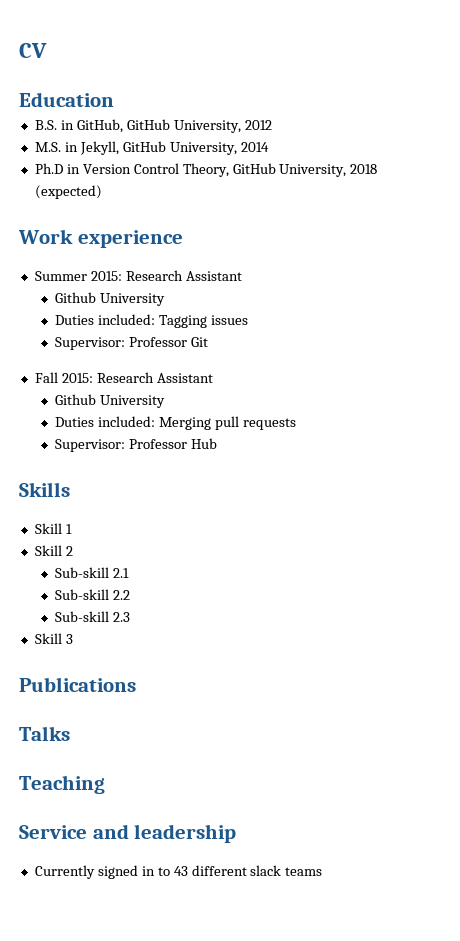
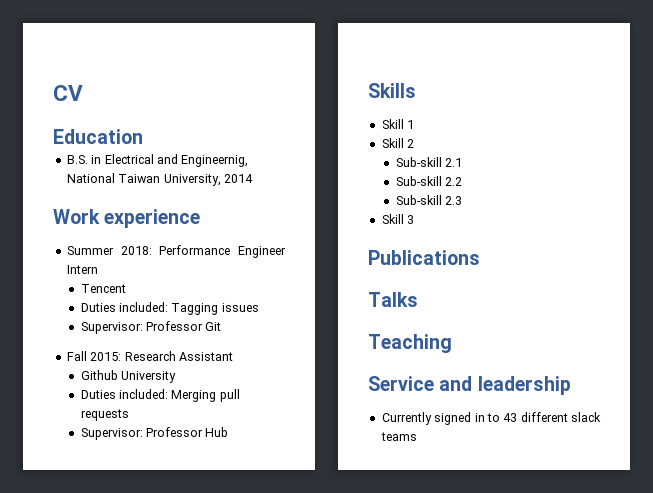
[76,119,272,133] [34,141,269,155] [34,163,378,177] [34,185,102,199] [18,229,183,248] [34,270,242,281] [54,292,165,306] GitHub, GitHub University, 2012 // M.S. in Jekyll, GitHub University, 2014 // Ph.D in Version Control Theory, GitHub University, 2018 (expected) // Work experience // Summer 2015: Research Assistant // Github University -> [104,154,249,167] [66,173,253,186] [53,209,201,228] [66,245,286,258] [66,265,98,274] [80,284,126,293] Electrical and Engineernig, National Taiwan University, 2014 // Work experience // Summer 2018: Performance Engineer Intern // Tencent

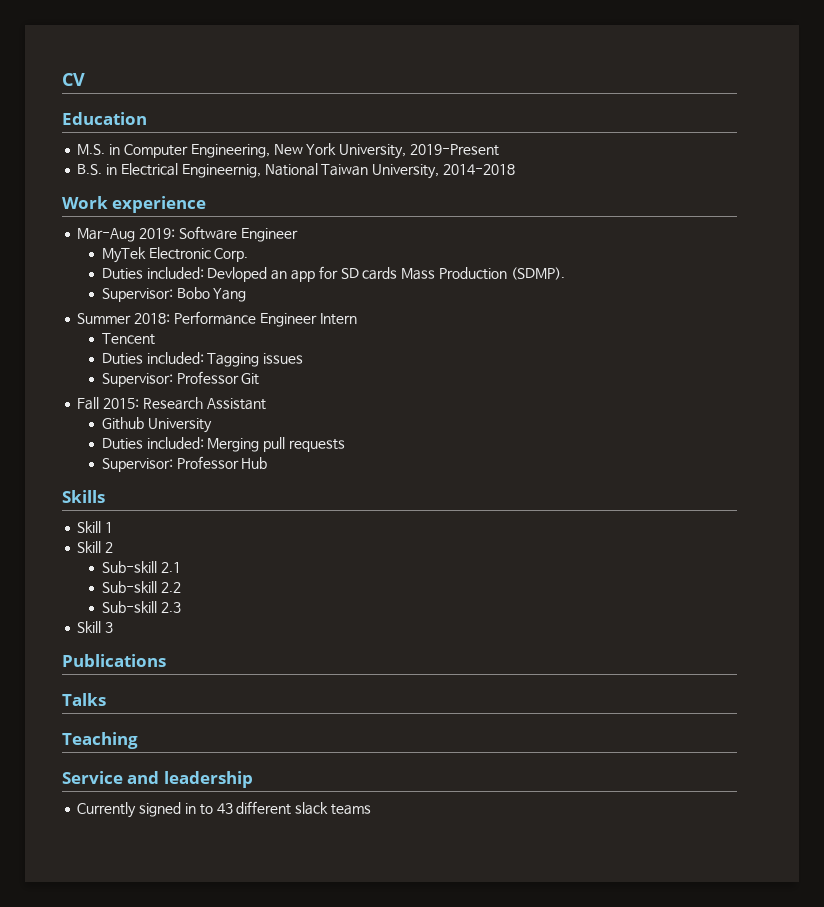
(143, 136) none -> [77,143,499,159] // M.S. in Computer Engineering, New York University, 2019-Present
[156,154,178,164] and -> (178, 169) none
[223,174,253,183] 2014 -> [442,164,515,175] 2014-2018
(201, 218) none -> [77,226,298,242] [101,247,249,263] [101,266,565,282] [101,287,247,302] // Mar-Aug 2019: Software Engineer // MyTek Electronic Corp. // Duties included: Devloped an app for SD cards Mass Production (SDMP). // Supervisor: Bobo Yang

